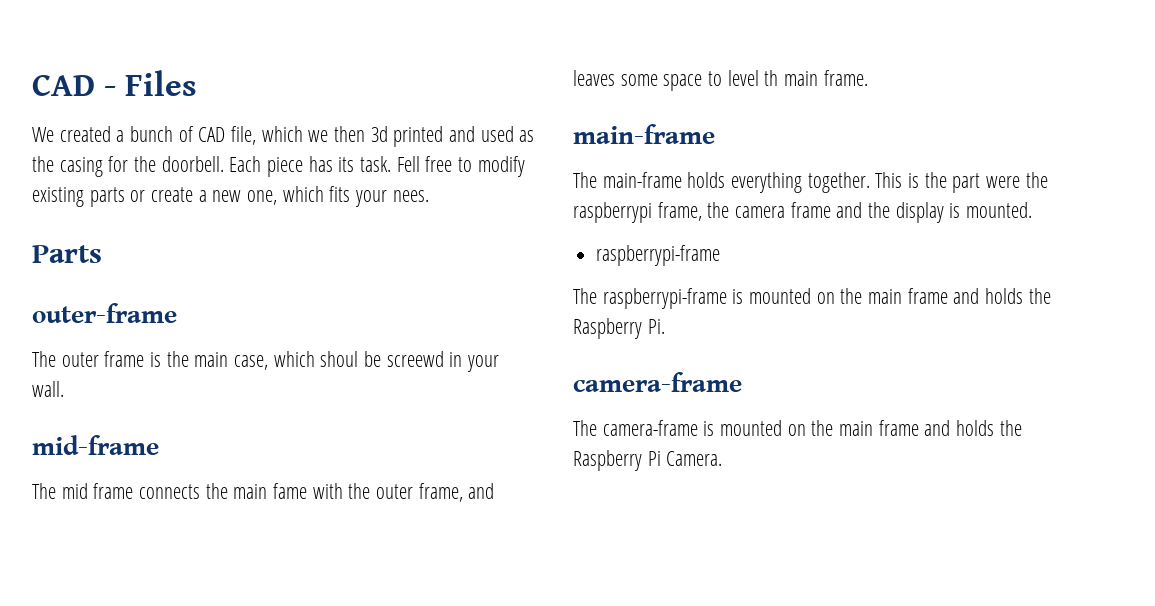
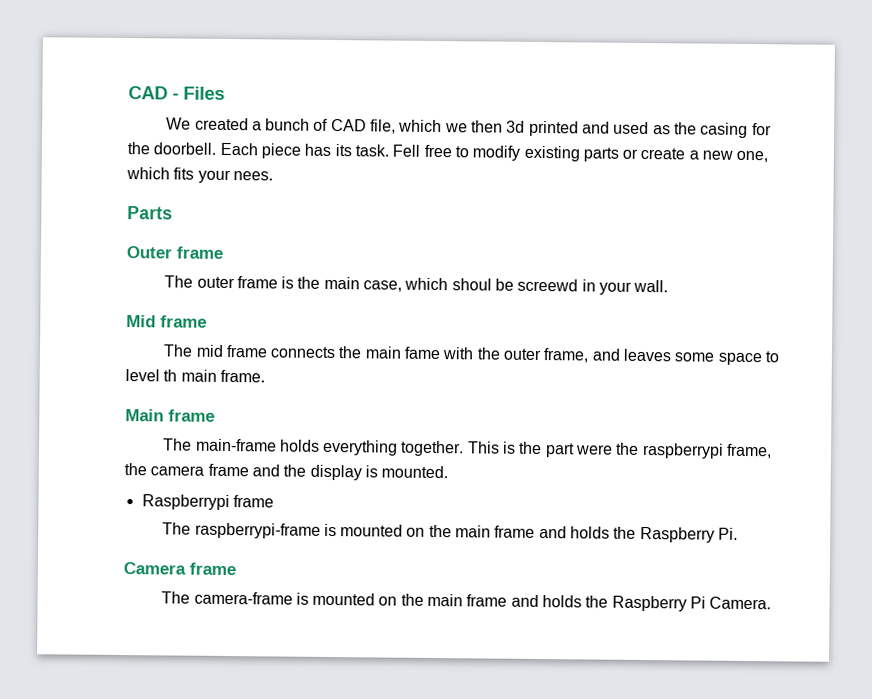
[32,303,177,323] outer-frame -> [126,246,223,259] Outer frame
[32,435,159,455] mid-frame -> [126,315,207,328] Mid frame
[573,124,715,144] main-frame -> [125,409,215,422] Main frame
[596,245,721,266] raspberrypi-frame -> [141,494,274,511] Raspberrypi frame
[573,372,742,392] camera-frame -> [123,562,236,576] Camera frame

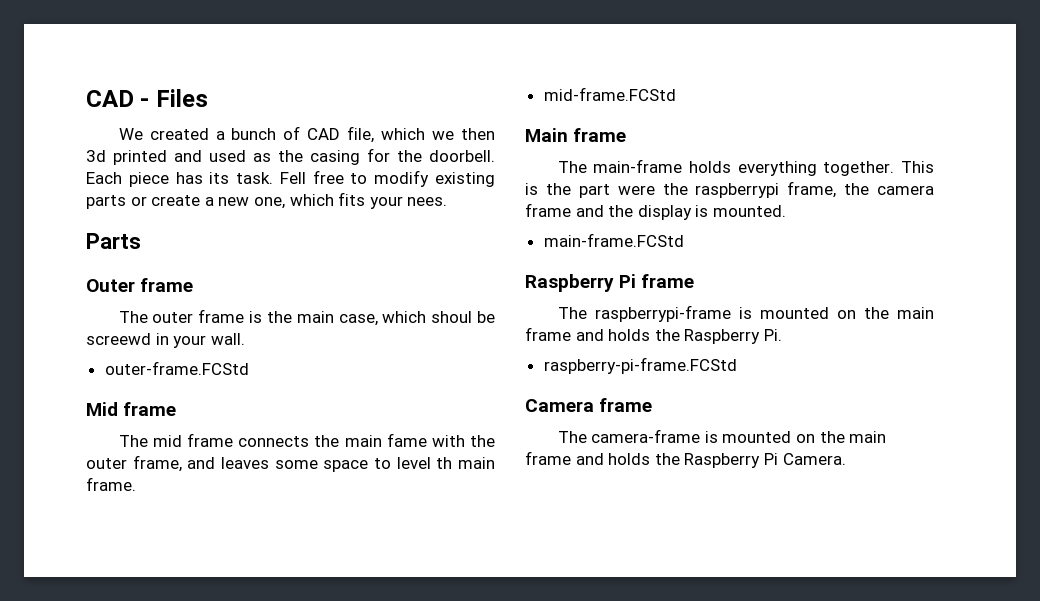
(669, 286) none -> [104,361,249,375] // outer-frame.FCStd
(265, 376) none -> [543,87,676,101] // mid-frame.FCStd
[141,494,230,511] Raspberrypi -> [543,233,684,247] [525,274,637,292] main-frame.FCStd // Raspberry Pi
(739, 533) none -> [543,357,737,374] // raspberry-pi-frame.FCStd

